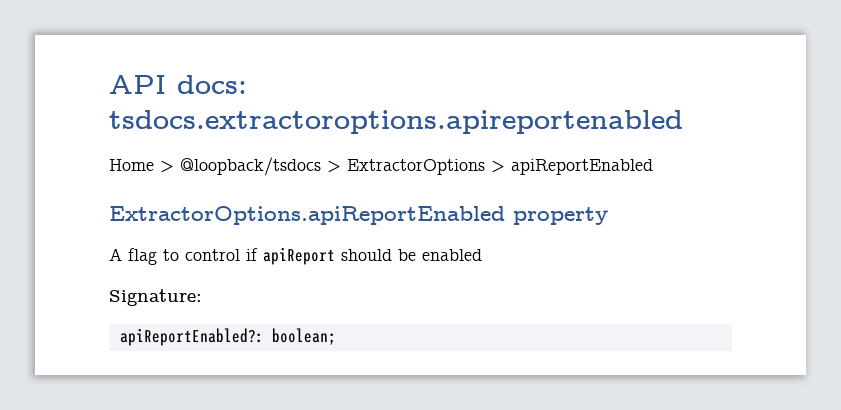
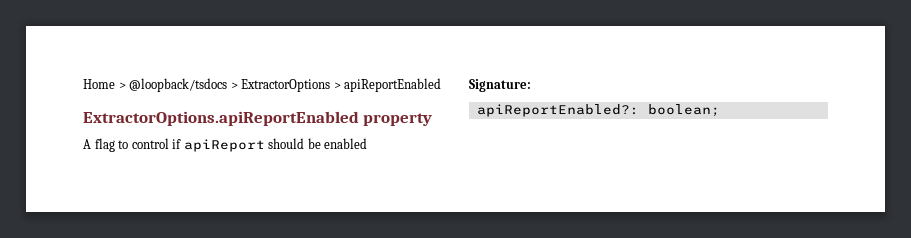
[109,75,247,94] [109,110,683,134] API docs: tsdocs.extractoroptions.apireportenabled // -> (83, 84) none

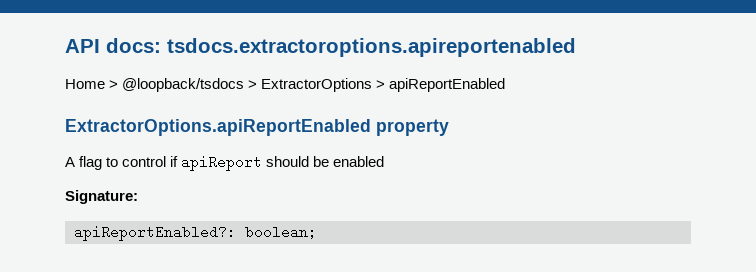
(83, 84) none -> [65,38,576,57] API docs: tsdocs.extractoroptions.apireportenabled //

